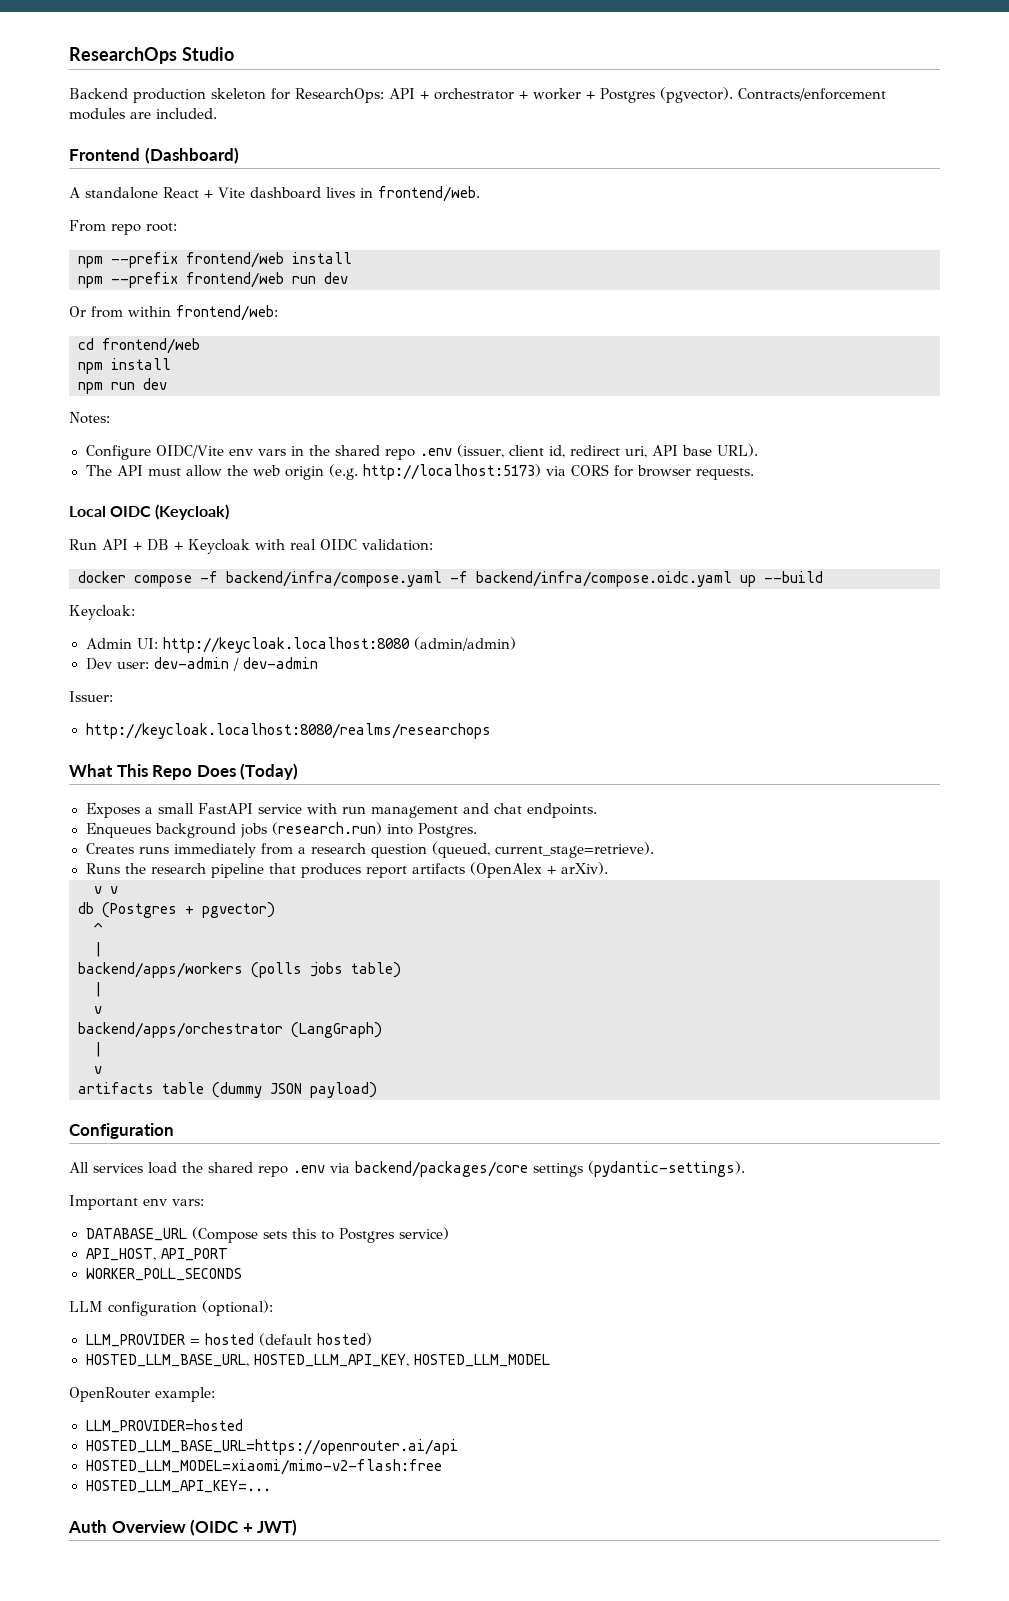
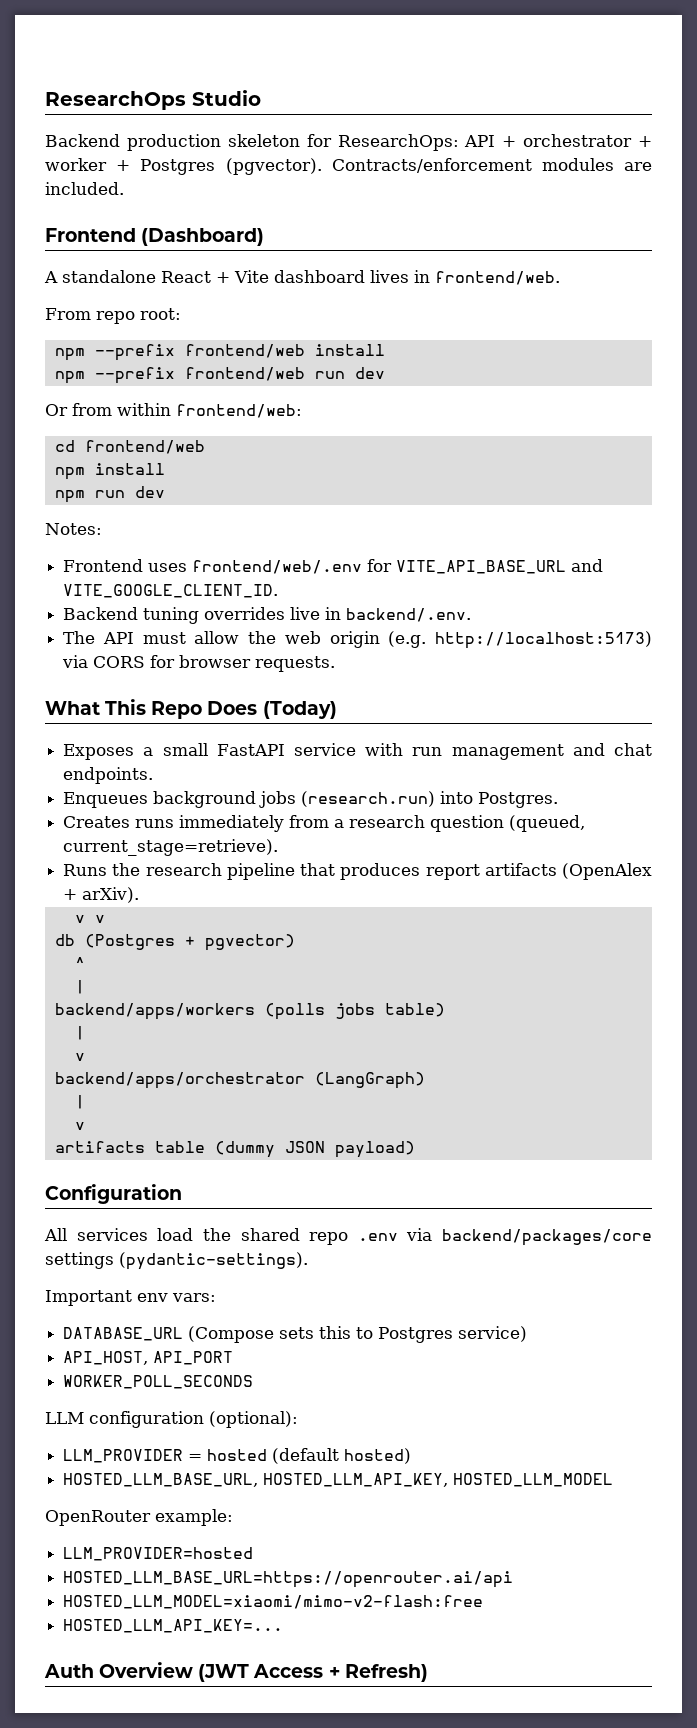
[85,444,758,460] Configure OIDC/Vite env vars in the shared repo .env (issuer, client id, redirect uri, API base URL). -> [63,559,604,574] [63,584,279,598] [63,607,472,624] Frontend uses frontend/web/.env for VITE_API_BASE_URL and VITE_GOOGLE_CLIENT_ID. // Backend tuning overrides live in backend/.env.
[69,504,230,520] [69,539,433,554] [78,571,823,587] [69,605,135,620] [85,637,516,653] [85,657,318,671] [69,691,113,702] [85,723,491,739] // Local OIDC (Keycloak) // Run API + DB + Keycloak with real OIDC validation: // docker compose -f backend/infra/compose.yaml -f backend/infra/compose.oidc.yaml up --build // Keycloak: // Admin UI: http://keycloak.localhost:8080 (admin/admin) // Dev user: dev-admin / dev-admin // Issuer: // http://keycloak.localhost:8080/realms/researchops -> (336, 664) none
[190,1519,298,1536] (OIDC + JWT) -> [198,1664,428,1682] (JWT Access + Refresh)

